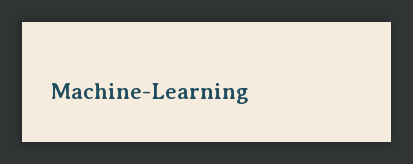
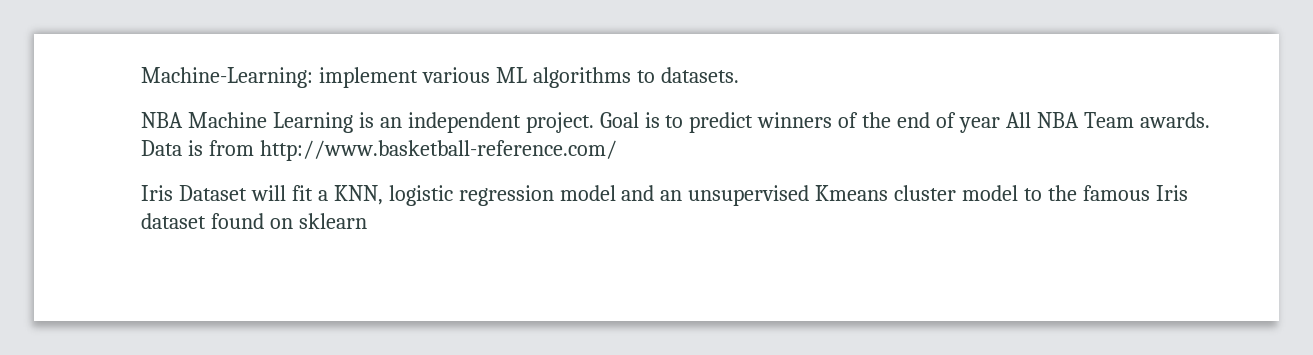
[51,83,248,104] Machine-Learning -> [141,67,739,88] [141,112,1210,133] [141,140,617,161] [141,185,1188,206] [141,213,367,229] Machine-Learning: implement various ML algorithms to datasets. // NBA Machine Learning is an independent project. Goal is to predict winners of the end of year All NBA Team awards. Data is from http://www.basketball-reference.com/ // Iris Dataset will fit a KNN, logistic regression model and an unsupervised Kmeans cluster model to the famous Iris dataset found on sklearn

